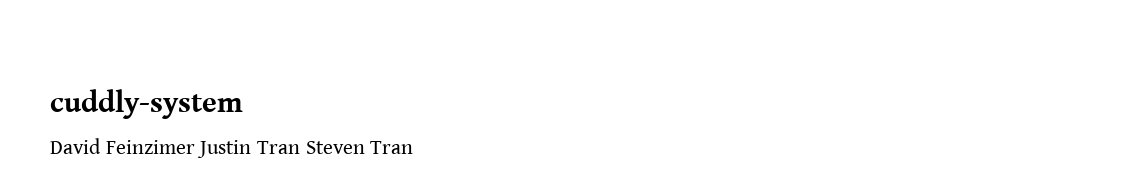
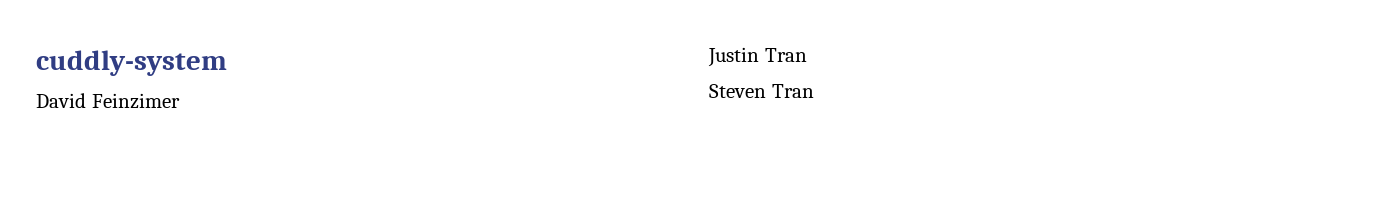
(195, 147) none -> (180, 101) //
(301, 147) none -> (807, 55) //

